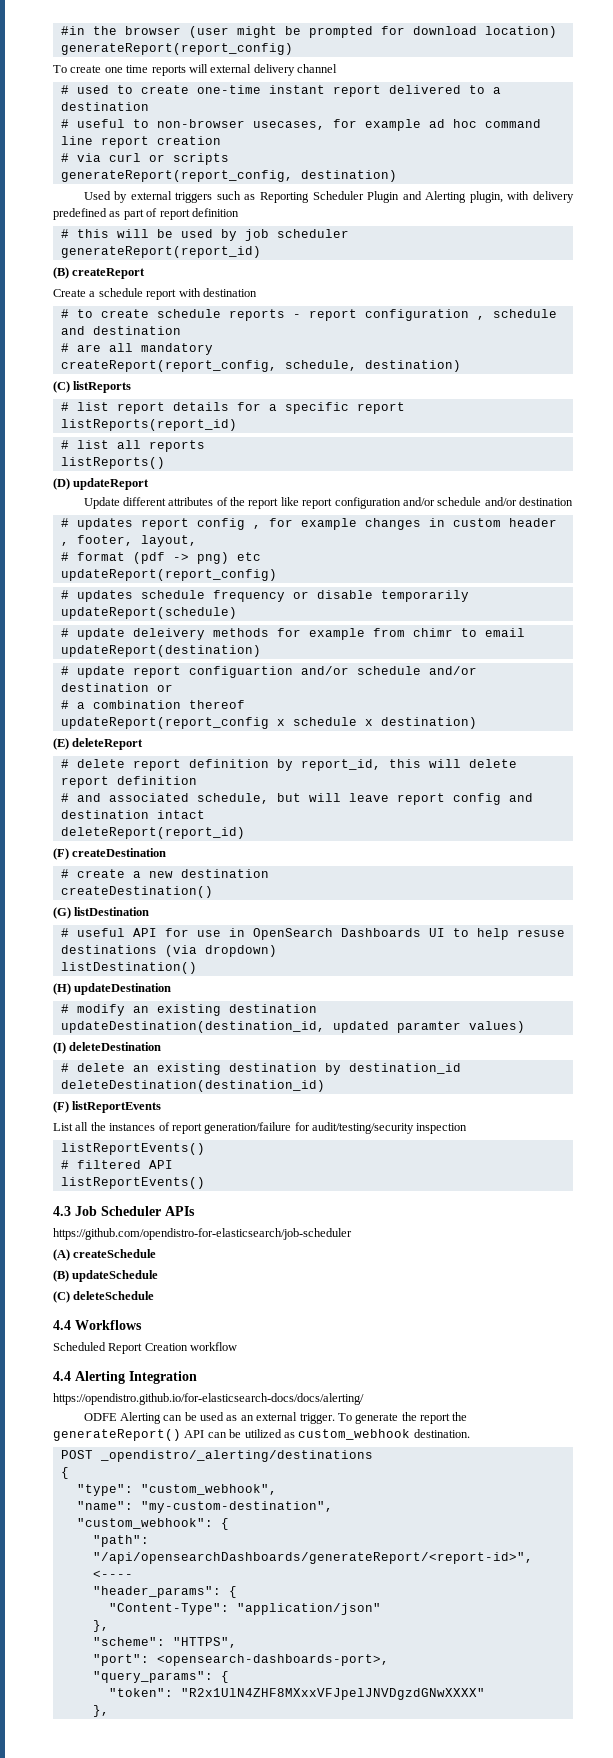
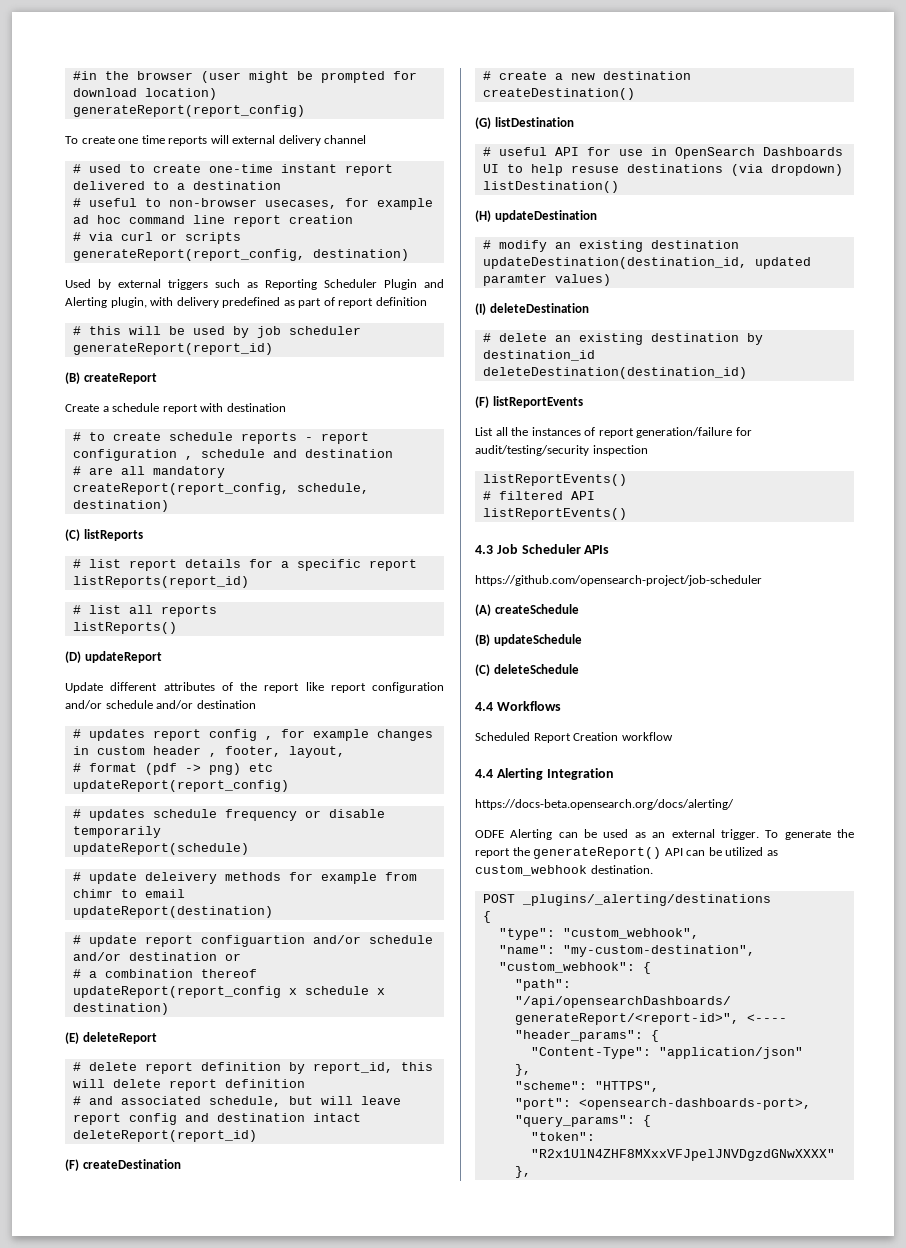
[53,1228,352,1240] https://github.com/opendistro-for-elasticsearch/job-scheduler -> [475,575,762,586] https://github.com/opensearch-project/job-scheduler
[53,1393,364,1405] https://opendistro.github.io/for-elasticsearch-docs/docs/alerting/ -> [475,799,734,810] https://docs-beta.opensearch.org/docs/alerting/
[99,1450,373,1462] _opendistro/_alerting/destinations -> [521,894,771,906] _plugins/_alerting/destinations

